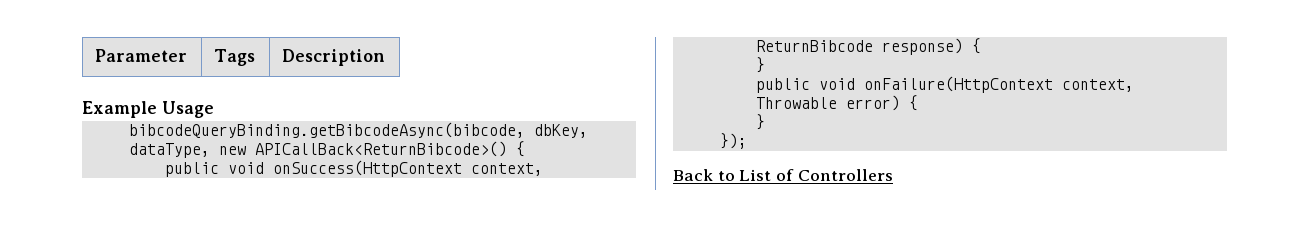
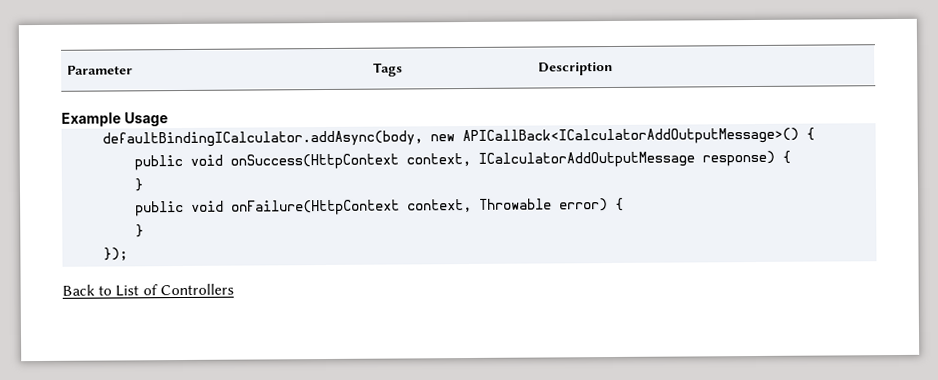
[128,122,588,138] [128,141,507,158] bibcodeQueryBinding.getBibcodeAsync(bibcode, dbKey, dataType, new APICallBack<ReturnBibcode>() -> [102,127,800,148] defaultBindingICalculator.addAsync(body, new APICallBack<ICalculatorAddOutputMessage>()
[755,40,873,52] ReturnBibcode -> [478,151,696,168] ICalculatorAddOutputMessage

